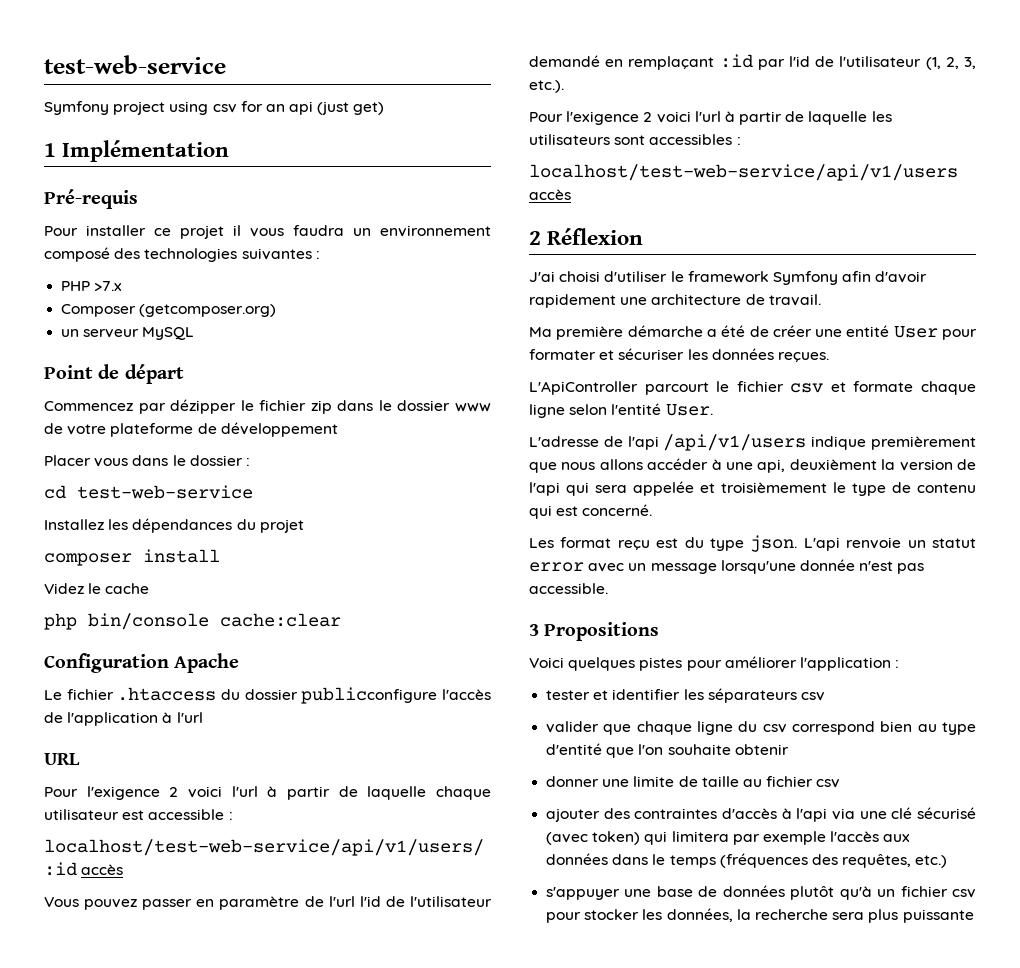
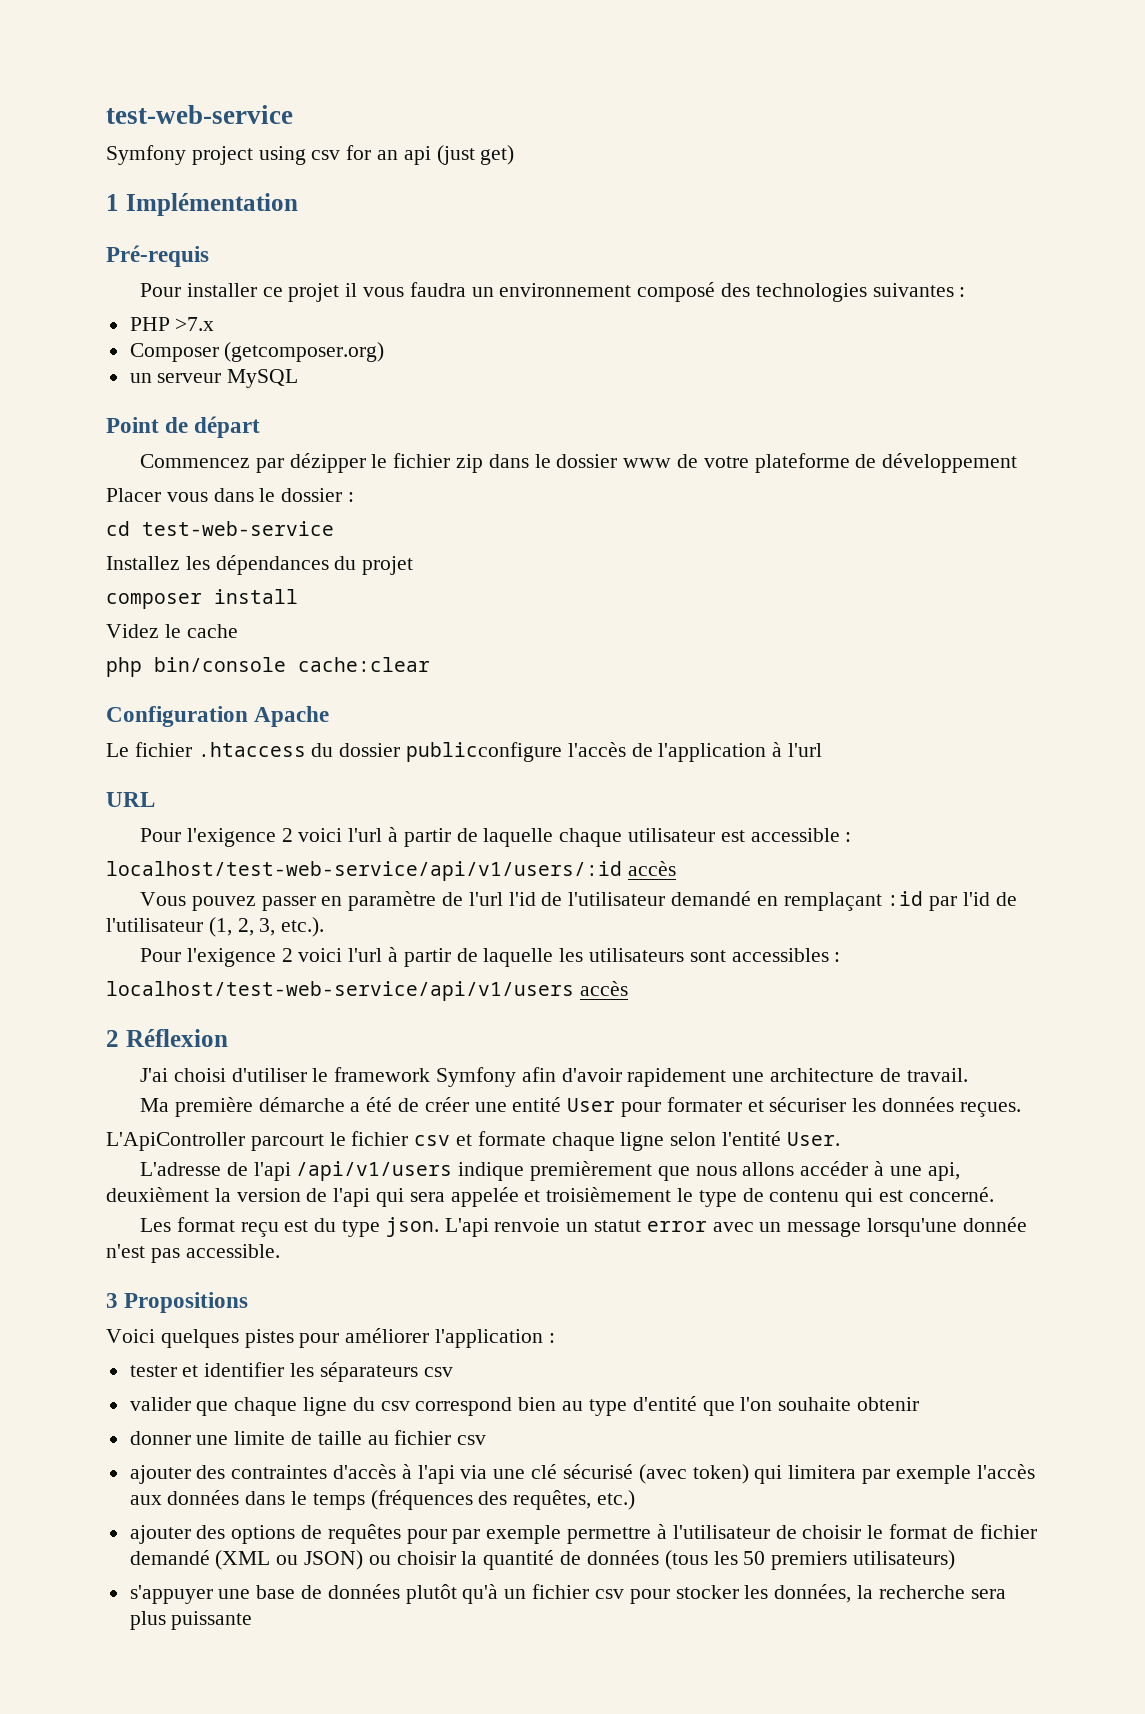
(948, 861) none -> [129,1524,1037,1544] [129,1550,955,1570] // ajouter des options de requêtes pour par exemple permettre à l'utilisateur de choisir le format de fichier demandé (XML ou JSON) ou choisir la quantité de données (tous les 50 premiers utilisateurs)

